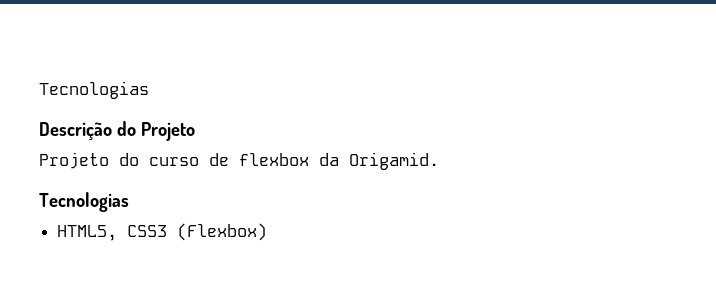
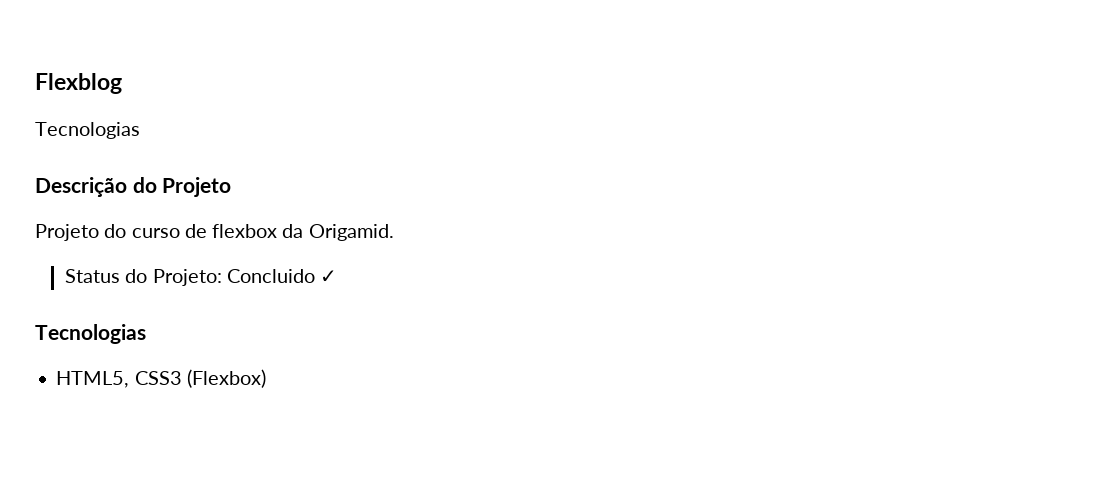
(39, 90) none -> [35,73,122,94] Flexblog //
(439, 161) none -> [65,269,338,286] // Status do Projeto: Concluido ✓

